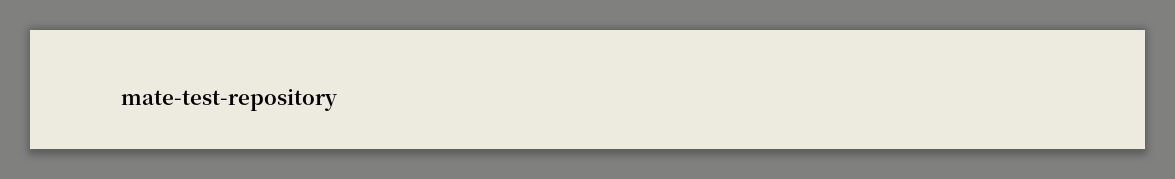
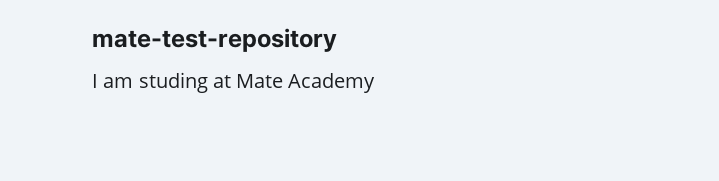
(337, 100) none -> [92,72,376,93] // I am studing at Mate Academy

